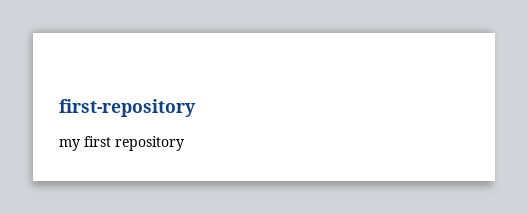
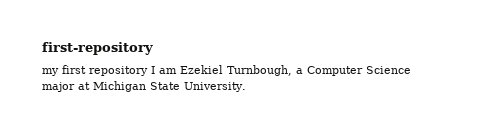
(184, 143) none -> [151,65,411,76] [42,81,246,92] I am Ezekiel Turnbough, a Computer Science major at Michigan State University.

